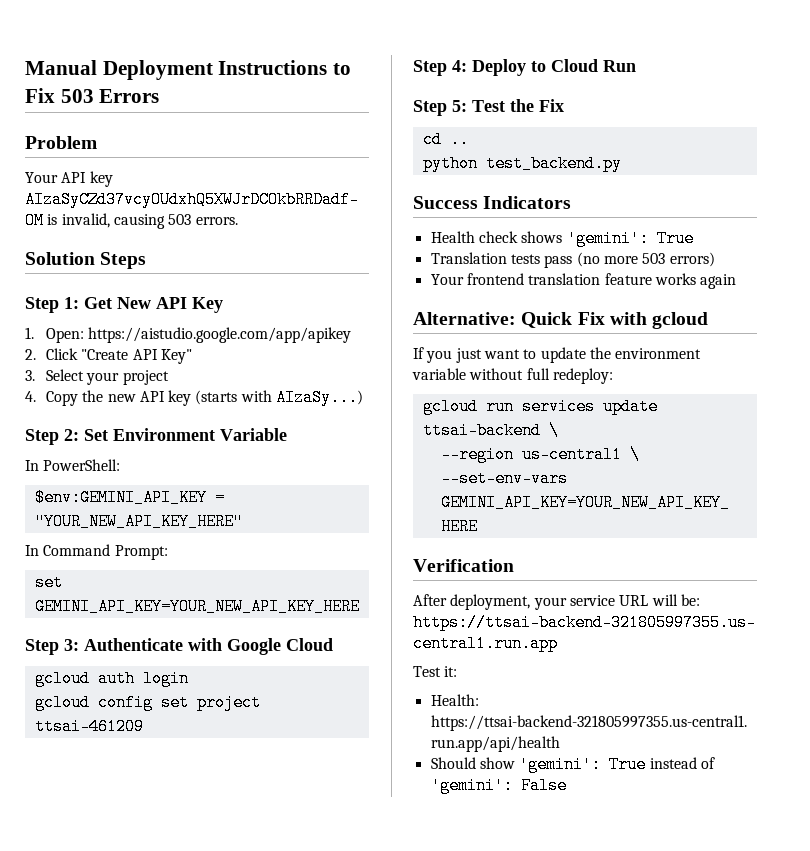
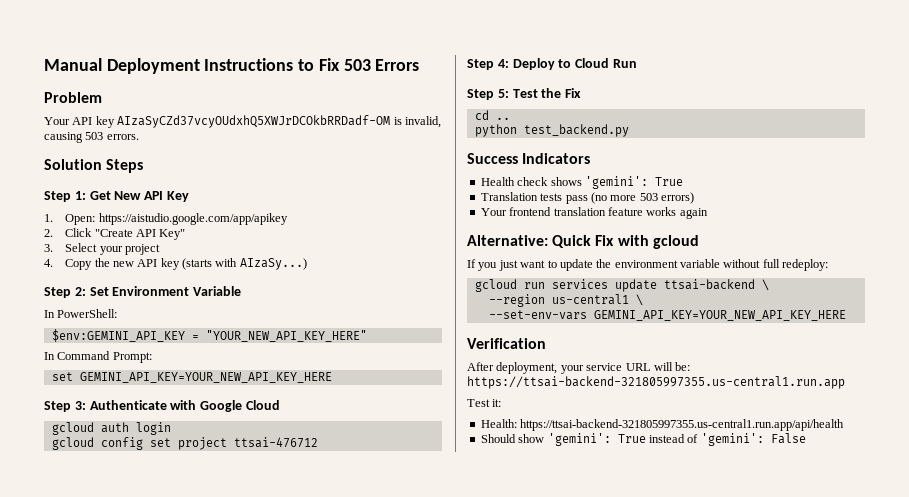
[34,718,144,735] ttsai-461209 -> [233,437,318,448] ttsai-476712

